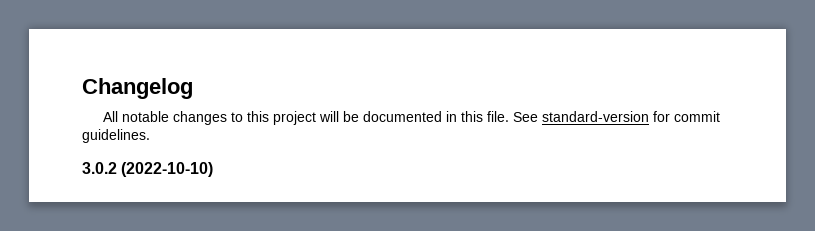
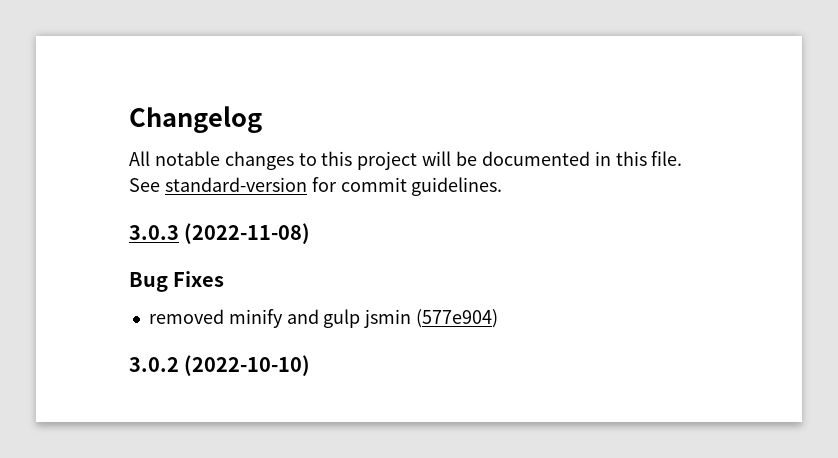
(150, 136) none -> [129,223,311,244] [129,271,225,292] [148,309,499,328] // 3.0.3 (2022-11-08) // Bug Fixes // removed minify and gulp jsmin (577e904)

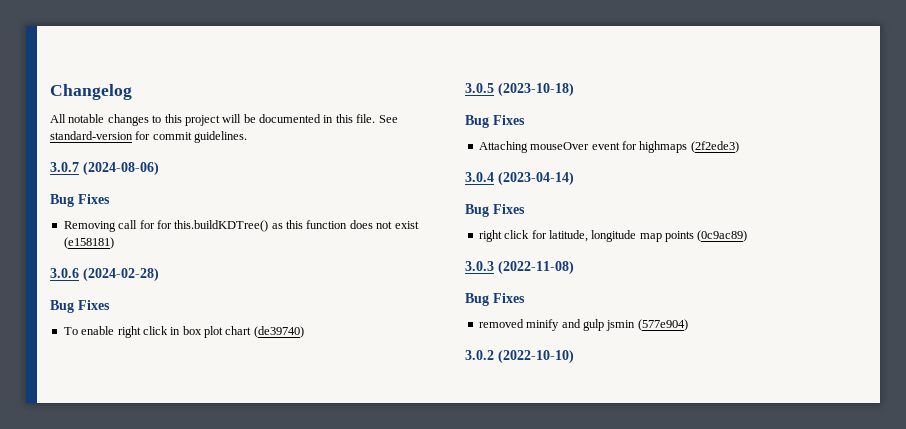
(503, 186) none -> [50,162,159,175] [50,194,110,207] [63,220,419,232] [63,237,114,249] [50,268,159,281] [50,300,110,313] [63,326,304,338] [465,83,574,96] [465,115,525,128] [478,141,739,153] [465,172,574,185] [465,204,525,217] [478,230,748,242] // 3.0.7 (2024-08-06) // Bug Fixes // Removing call for for this.buildKDTree() as this function does not exist (e158181) // 3.0.6 (2024-02-28) // Bug Fixes // To enable right click in box plot chart (de39740) // 3.0.5 (2023-10-18) // Bug Fixes // Attaching mouseOver event for highmaps (2f2ede3) // 3.0.4 (2023-04-14) // Bug Fixes // right click for latitude, longitude map points (0c9ac89)

